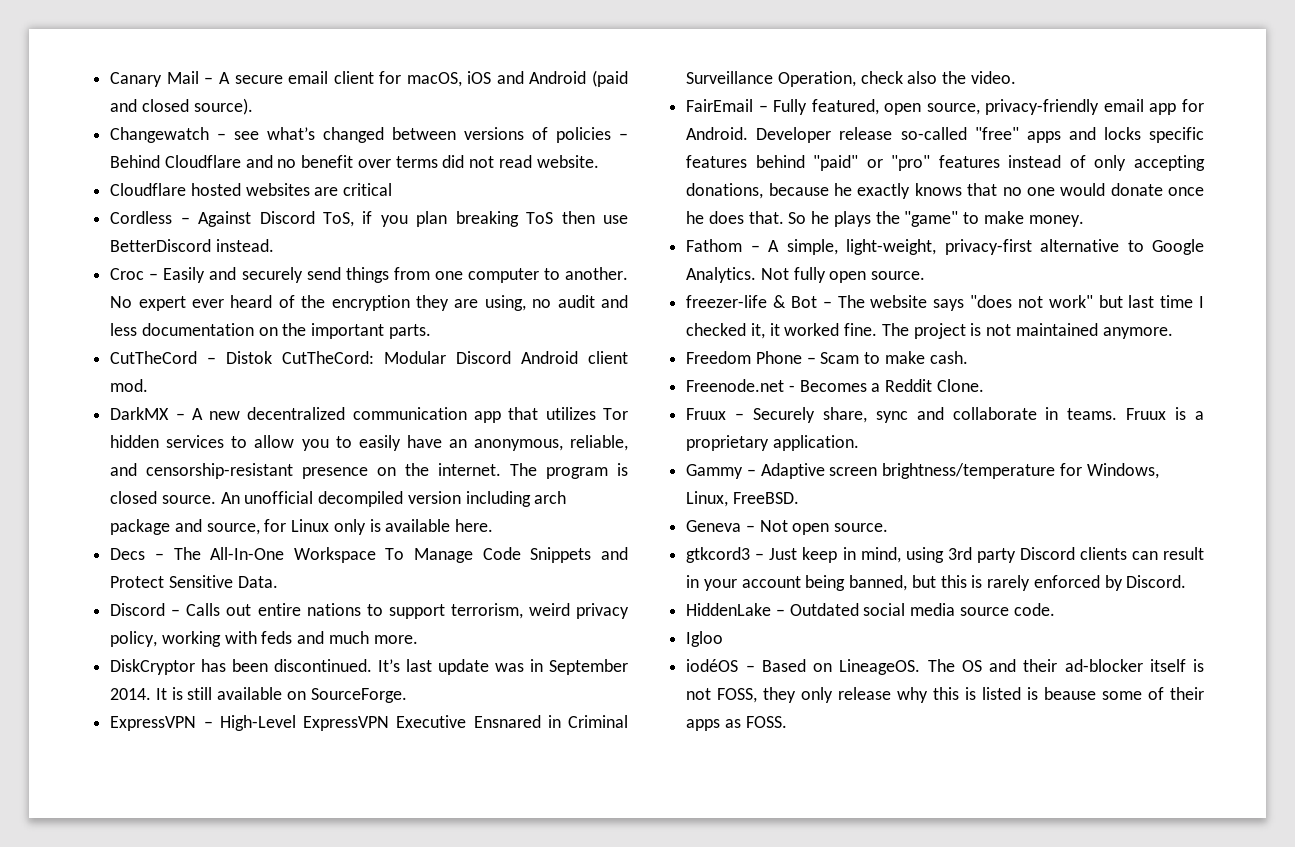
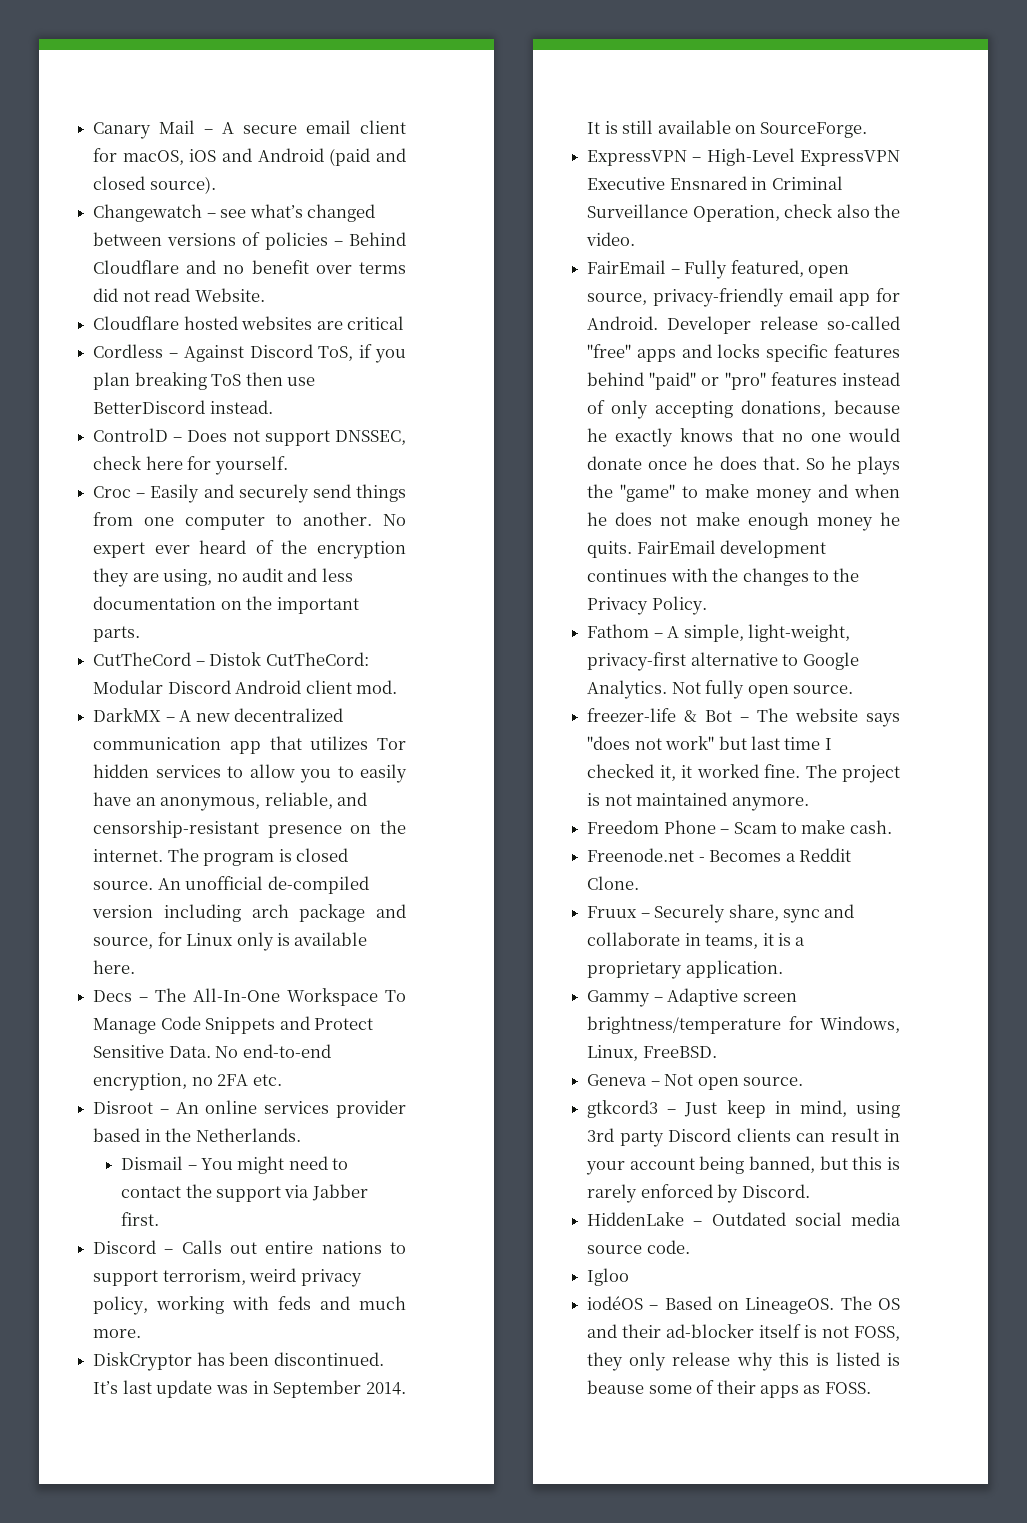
[536,155,599,168] website. -> [194,288,265,302] Website.
(274, 245) none -> [93,428,407,446] [93,456,288,475] // ControlD – Does not support DNSSEC, check here for yourself.
[318,491,404,507] decompiled -> [267,876,369,894] de-compiled
(278, 582) none -> [215,1044,331,1058] [93,1073,282,1091] [93,1100,407,1118] [93,1128,301,1142] [121,1156,349,1174] [121,1184,368,1202] [121,1212,160,1226] No end-to-end encryption, no 2FA etc. // Disroot – An online services provider based in the Netherlands. // Dismail – You might need to contact the support via Jabber first.
[1028,215,1084,227] money. -> [756,484,900,503] [587,512,900,531] [587,540,827,558] [587,568,860,586] [587,596,707,615] money and when he does not make enough money he quits. FairEmail development continues with the changes to the Privacy Policy.
[1067,408,1167,420] teams. Fruux -> [705,933,774,949] teams, it

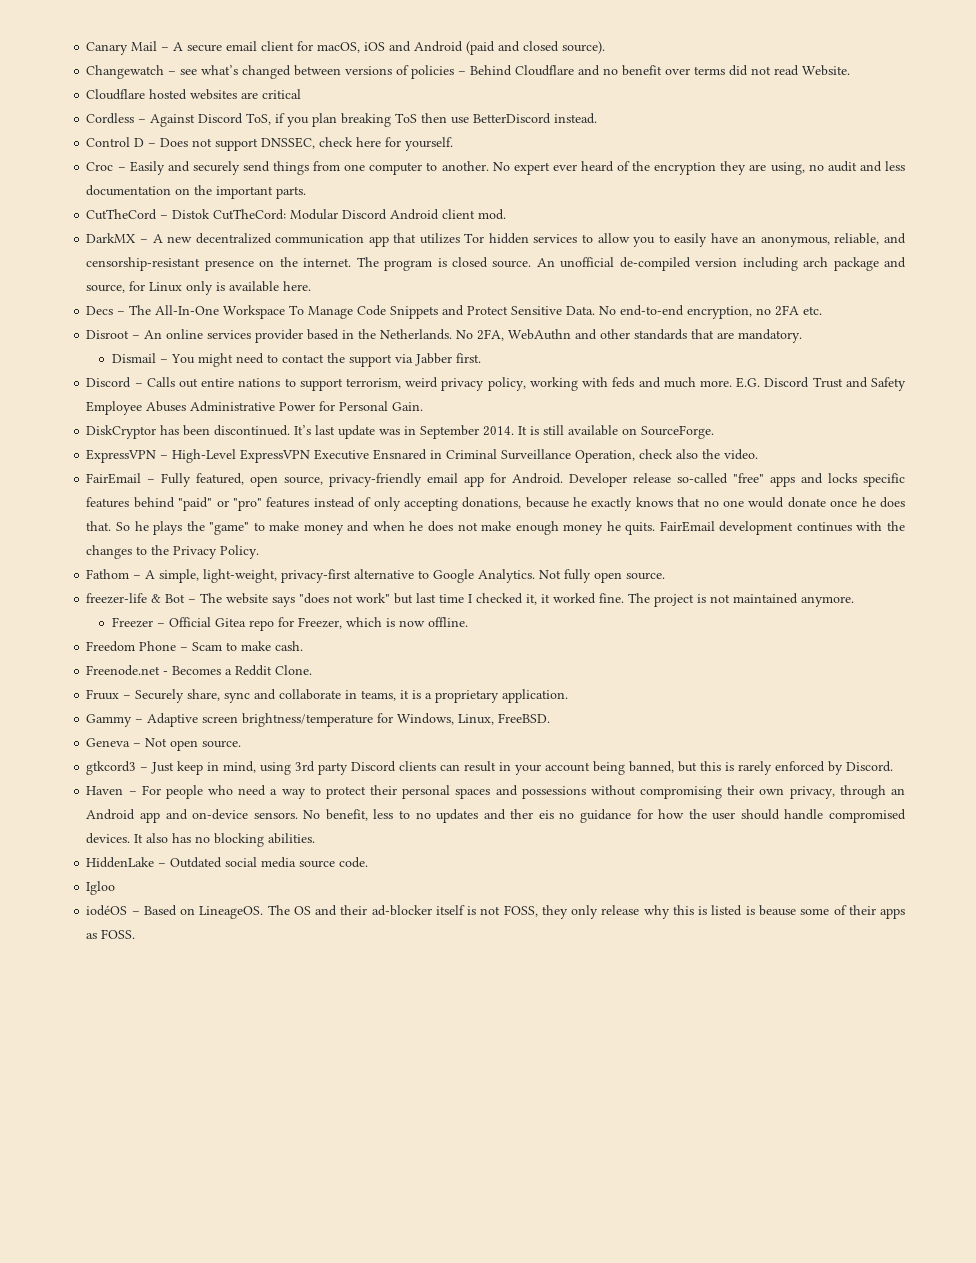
[93,428,169,442] ControlD -> [86,137,145,147] Control D
(301, 1135) none -> [456,329,803,343] No 2FA, WebAuthn and other standards that are mandatory.
(142, 1333) none -> [736,377,907,391] [86,401,424,415] E.G. Discord Trust and Safety Employee Abuses Administrative Power for Personal Gain.
(809, 804) none -> [111,617,468,631] // Freezer – Official Gitea repo for Freezer, which is now offline.
(810, 1191) none -> [86,785,906,799] [86,809,907,823] [86,833,316,847] // Haven – For people who need a way to protect their personal spaces and possessions without compromising their own privacy, through an Android app and on-device sensors. No benefit, less to no updates and ther eis no guidance for how the user should handle compromised devices. It also has no blocking abilities.

